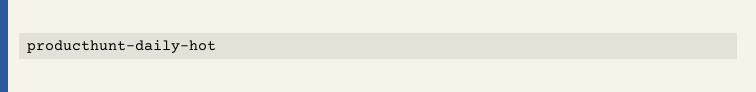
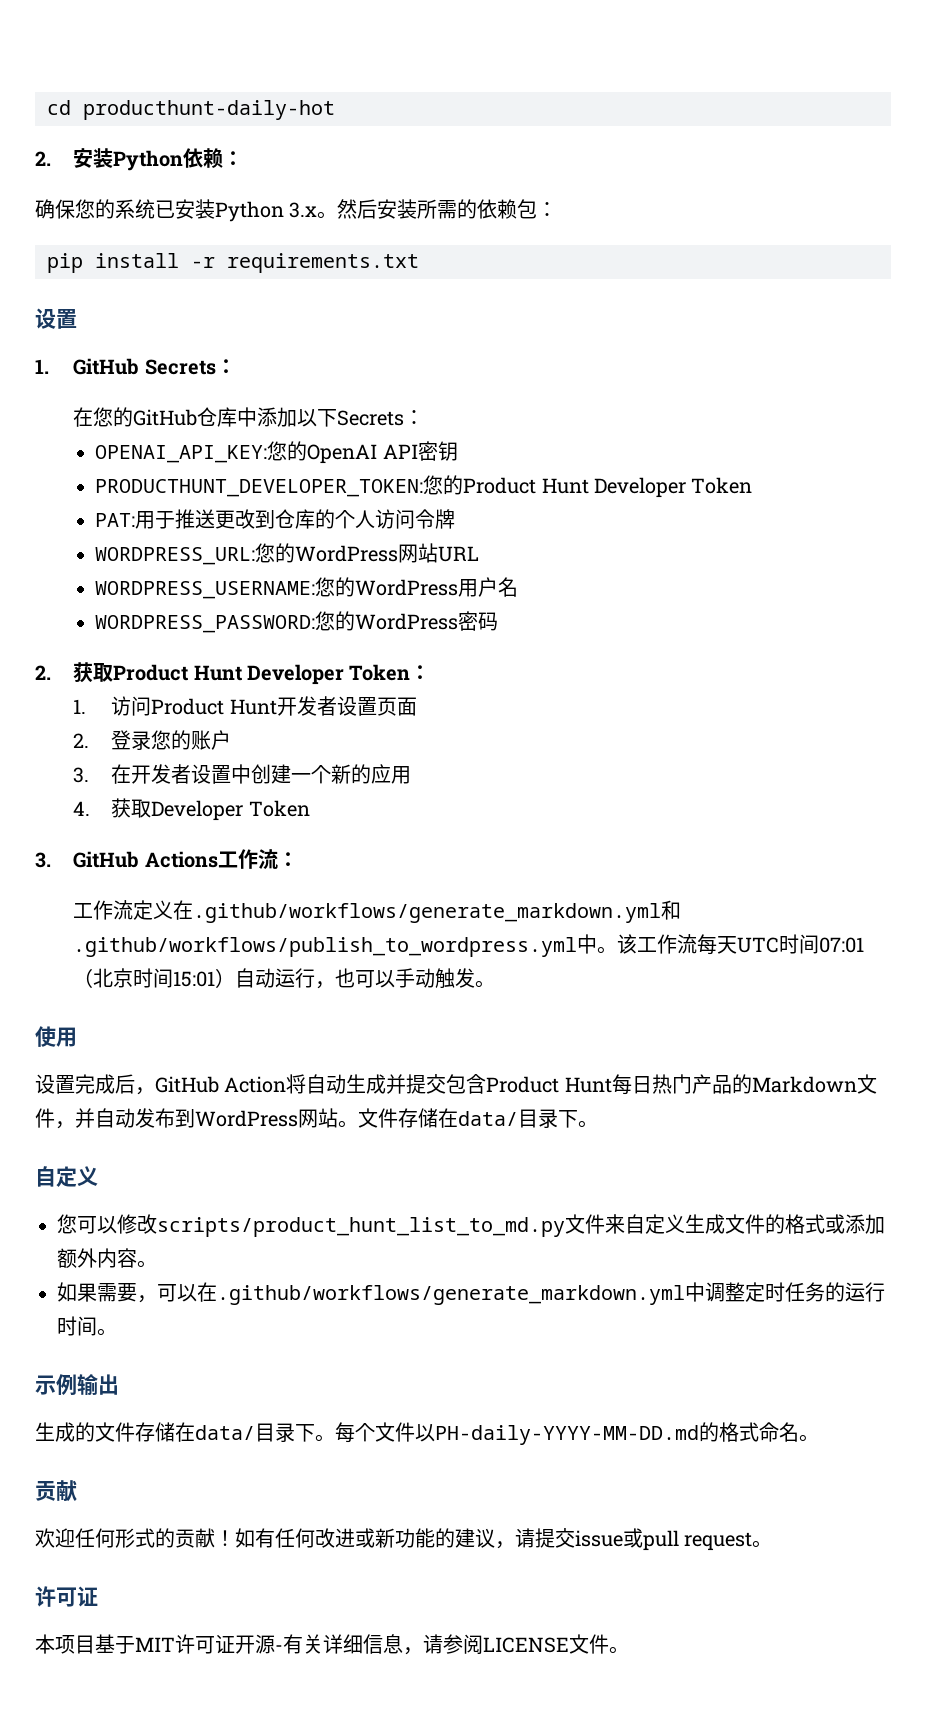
(26, 47) none -> [47,100,71,115] cd
(216, 47) none -> [35,148,244,171] [35,199,558,222] [47,253,419,273] [35,308,77,329] [35,358,236,375] [73,407,425,427] [95,441,458,464] [95,475,753,498] [95,509,456,529] [95,543,480,565] [95,577,519,599] [95,611,499,633] [35,662,431,685] [73,696,417,716] [73,730,232,750] [73,764,412,784] [73,798,310,821] [35,849,298,870] [73,900,682,923] [73,934,865,957] [73,968,496,989] [35,1026,77,1047] [35,1074,877,1095] [35,1108,598,1129] [35,1166,98,1187] [57,1214,885,1237] [57,1248,157,1268] [57,1282,885,1305] [57,1316,117,1336] [35,1374,119,1395] [35,1422,819,1445] [35,1480,77,1502] [35,1528,773,1551] [35,1586,98,1607] [35,1634,629,1655] // 2.安装Python依赖： // 确保您的系统已安装Python 3.x。然后安装所需的依赖包： // pip install -r requirements.txt // 设置 // 1. GitHub Secrets： // 在您的GitHub仓库中添加以下Secrets： // OPENAI_API_KEY:您的OpenAI API密钥 // PRODUCTHUNT_DEVELOPER_TOKEN:您的Product Hunt Developer Token // PAT:用于推送更改到仓库的个人访问令牌 // WORDPRESS_URL:您的WordPress网站URL // WORDPRESS_USERNAME:您的WordPress用户名 // WORDPRESS_PASSWORD:您的WordPress密码 // 2.获取Product Hunt Developer Token： // 1.访问Product Hunt开发者设置页面 // 2.登录您的账户 // 3.在开发者设置中创建一个新的应用 // 4.获取Developer Token // 3. GitHub Actions工作流： // 工作流定义在.github/workflows/generate_markdown.yml和.github/workflows/publish_to_wordpress.yml中。该工作流每天UTC时间07:01（北京时间15:01）自动运行，也可以手动触发。 // 使用 // 设置完成后，GitHub Action将自动生成并提交包含Product Hunt每日热门产品的Markdown文件，并自动发布到WordPress网站。文件存储在data/目录下。 // 自定义 // 您可以修改scripts/product_hunt_list_to_md.py文件来自定义生成文件的格式或添加额外内容。 // 如果需要，可以在.github/workflows/generate_markdown.yml中调整定时任务的运行时间。 // 示例输出 // 生成的文件存储在data/目录下。每个文件以PH-daily-YYYY-MM-DD.md的格式命名。 // 贡献 // 欢迎任何形式的贡献！如有任何改进或新功能的建议，请提交issue或pull request。 // 许可证 // 本项目基于MIT许可证开源-有关详细信息，请参阅LICENSE文件。

